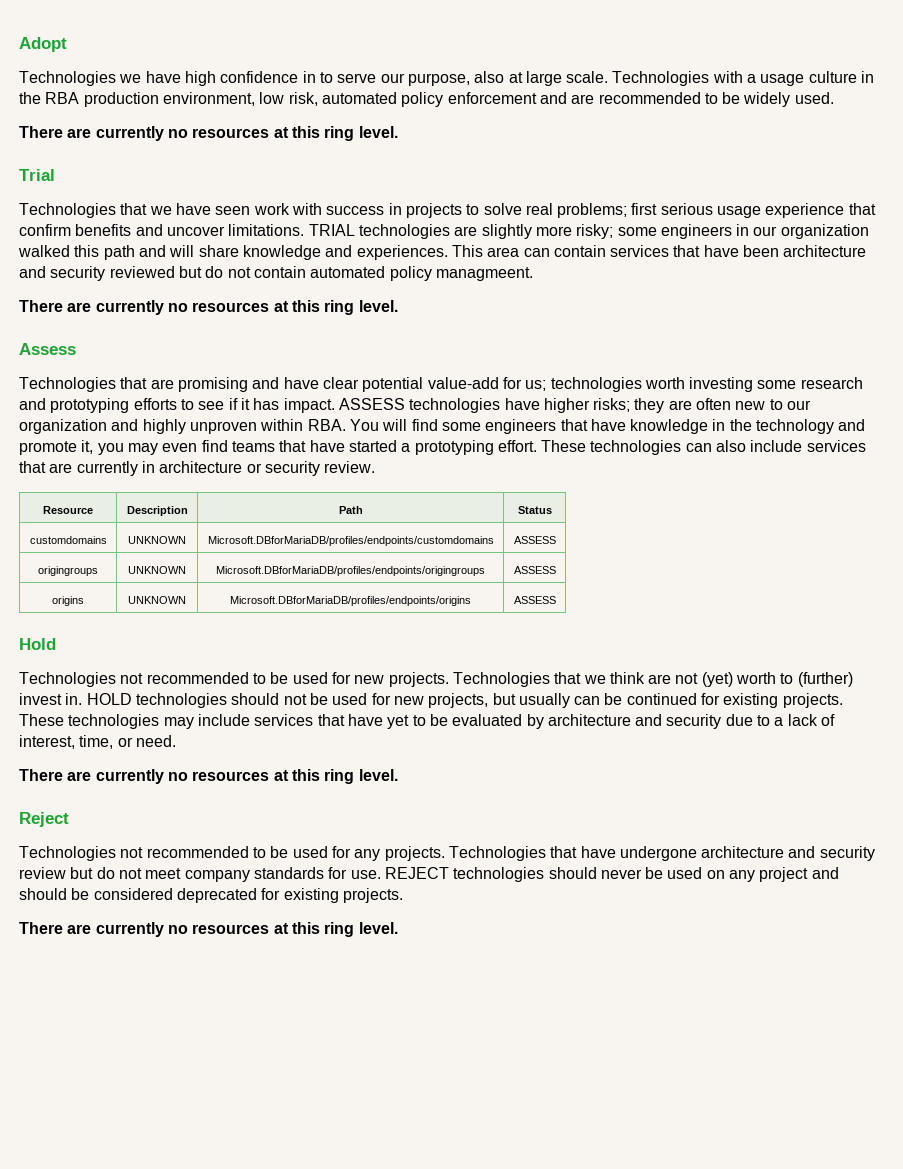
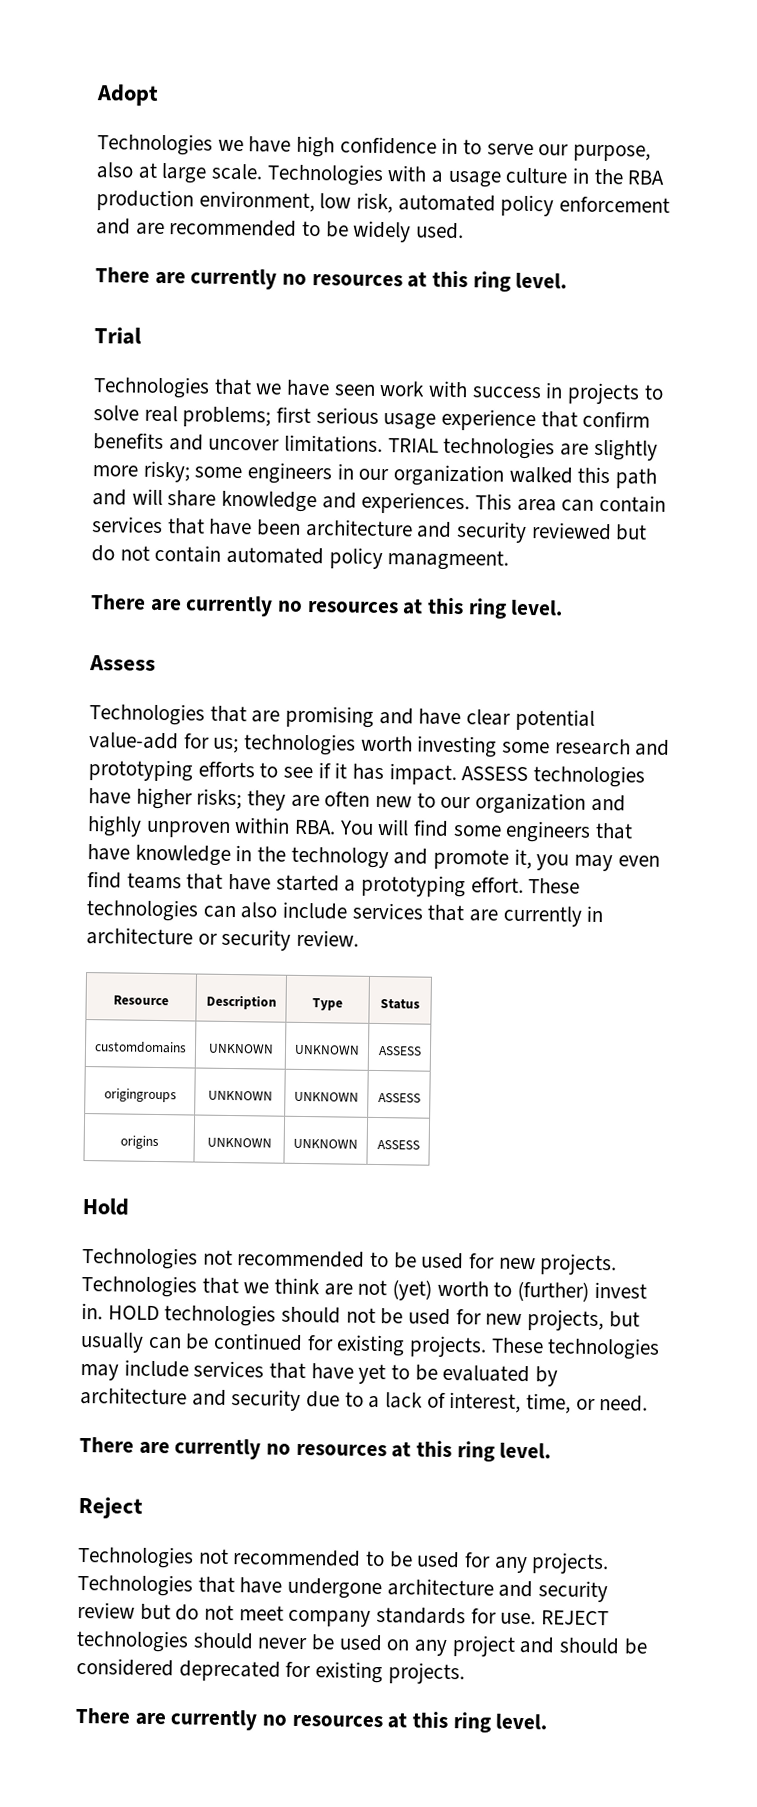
[338,506,363,514] Path -> [312,998,343,1011] Type
[207,536,494,546] Microsoft.DBforMariaDB/profiles/endpoints/customdomains -> [294,1044,360,1055] UNKNOWN
[216,566,485,576] Microsoft.DBforMariaDB/profiles/endpoints/origingroups -> [294,1091,359,1102] UNKNOWN
[230,596,471,606] Microsoft.DBforMariaDB/profiles/endpoints/origins -> [293,1138,358,1149] UNKNOWN

